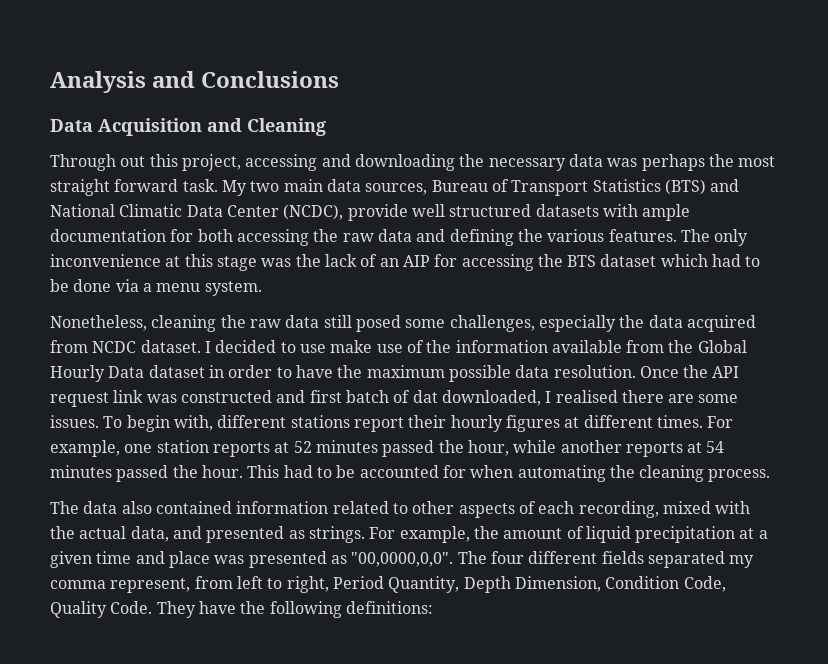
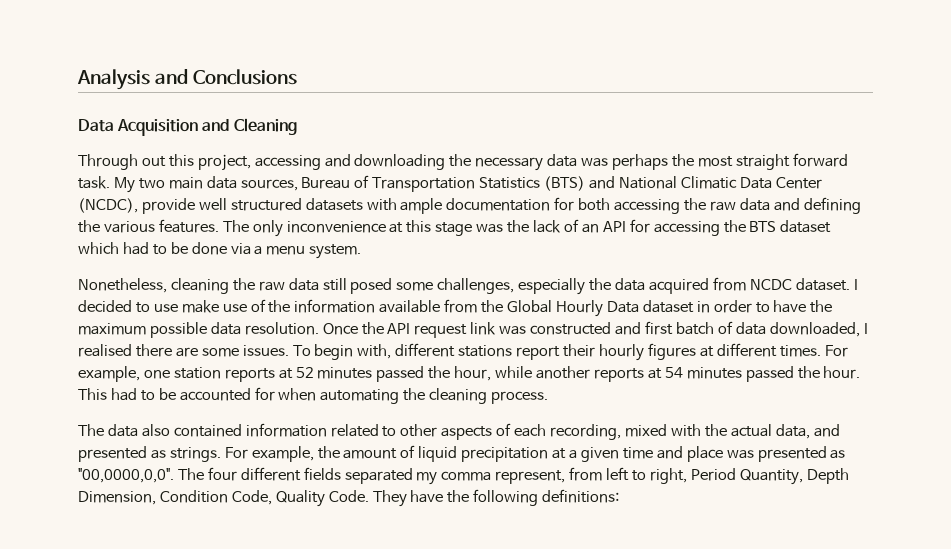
[511,180,589,196] Transport -> [372,177,476,192] Transportation
[402,255,430,267] AIP -> [602,221,626,232] API
[412,390,438,403] dat -> [735,322,766,335] data

